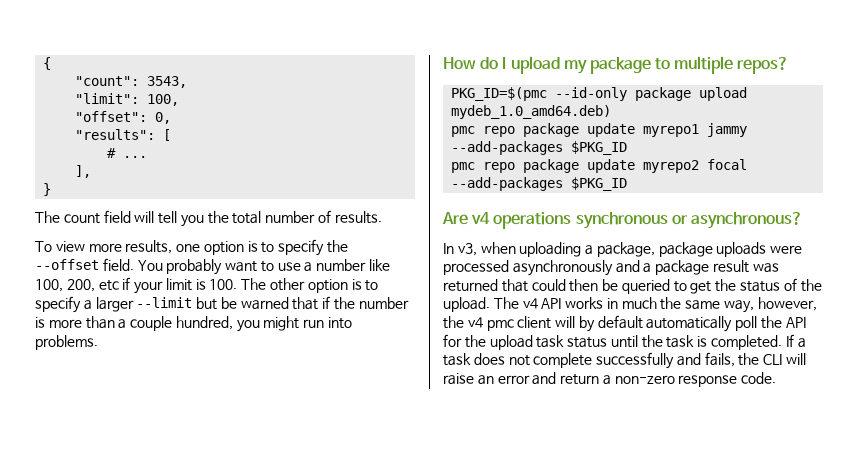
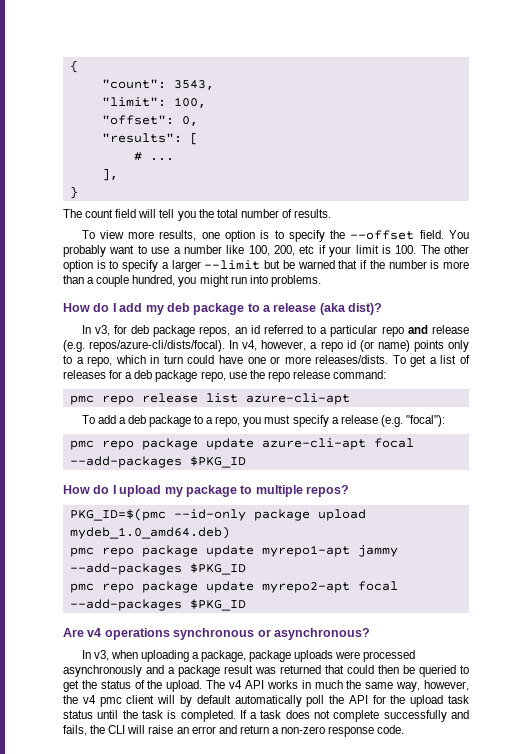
(98, 342) none -> [63,303,383,315] [81,325,469,337] [63,340,469,352] [63,355,470,367] [63,370,387,382] [69,393,350,405] [81,415,445,427] [69,438,414,450] [69,456,246,468] // How do I add my deb package to a release (aka dist)? // In v3, for deb package repos, an id referred to a particular repo and release (e.g. repos/azure-cli/dists/focal). In v4, however, a repo id (or name) points only to a repo, which in turn could have one or more releases/dists. To get a list of releases for a deb package repo, use the repo release command: // pmc repo release list azure-cli-apt // To add a deb package to a repo, you must specify a release (e.g. "focal"): // pmc repo package update azure-cli-apt focal --add-packages $PKG_ID
[643,124,700,137] myrepo1 -> [261,545,350,557] myrepo1-apt
[643,160,700,173] myrepo2 -> [261,582,350,593] myrepo2-apt

